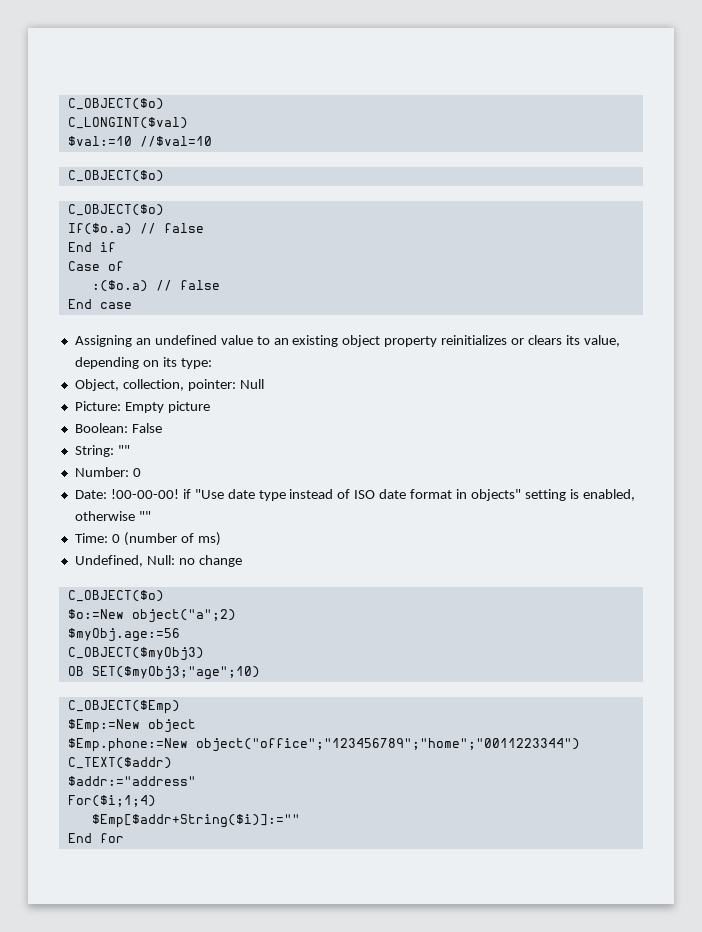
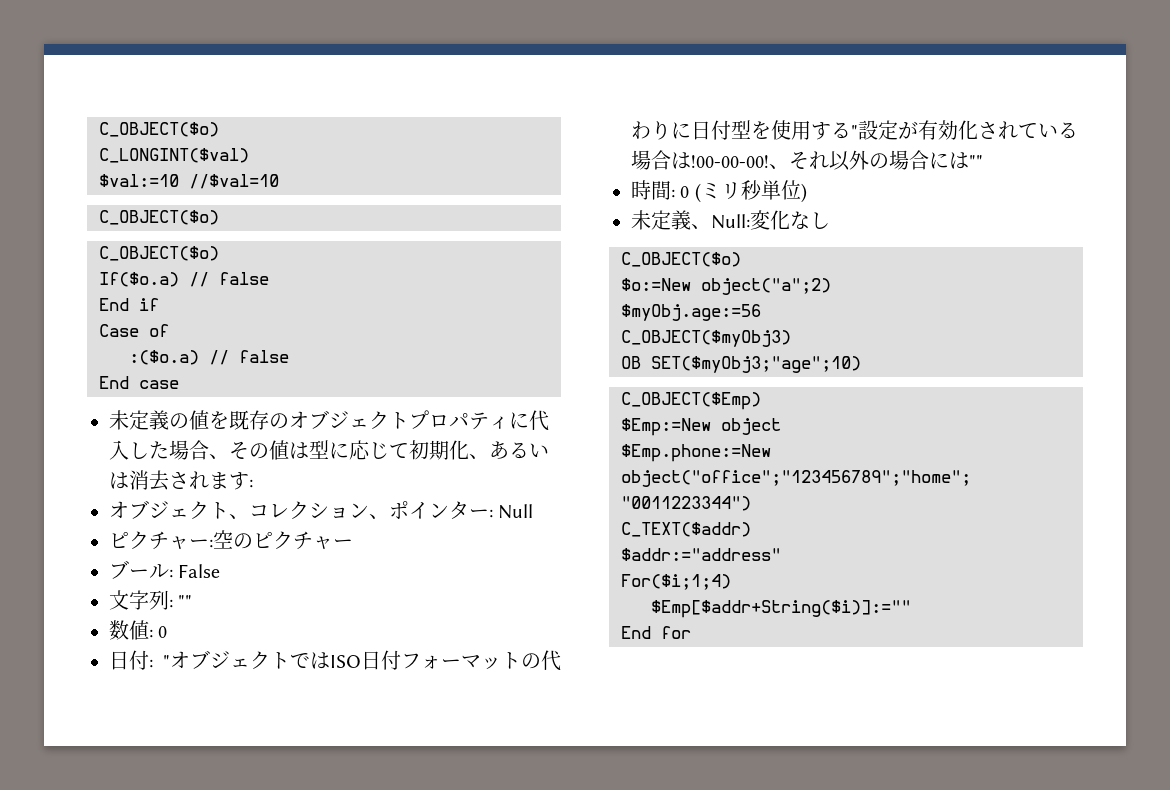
[74,335,620,347] [74,357,212,369] [74,379,264,391] [74,401,210,413] [74,423,128,433] Assigning an undefined value to an existing object property reinitializes or clears its value, depending on its type: // Object, collection, pointer: Null // Picture: Empty picture // Boolean: -> [109,410,549,431] [109,440,549,460] [109,470,253,491] [109,500,534,519] [109,530,353,550] [109,560,173,579] 未定義の値を既存のオブジェクトプロパティに代入した場合、その値は型に応じて初期化、あるいは消去されます: // オブジェクト、コレクション、ポインター: Null // ピクチャー:空のピクチャー // ブール:
[74,445,130,457] [74,467,129,477] String: "" // Number: -> [109,590,193,610] [109,620,153,640] 文字列: "" // 数値:
[74,489,635,501] [74,511,151,521] [74,532,221,546] [74,555,242,567] Date: !00-00-00! if "Use date type instead of ISO date format in objects" setting is enabled, otherwise "" // Time: 0 (number of ms) // Undefined, Null: no change -> [109,650,561,671] [631,120,1078,140] [631,150,983,171] [631,180,807,203] [631,210,830,230] 日付: "オブジェクトではISO日付フォーマットの代わりに日付型を使用する"設定が有効化されている場合は!00-00-00!、それ以外の場合には"" // 時間: 0 (ミリ秒単位) // 未定義、Null:変化なし

